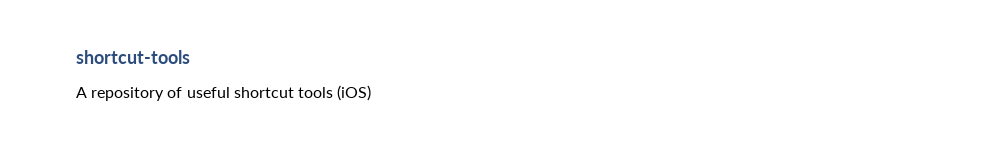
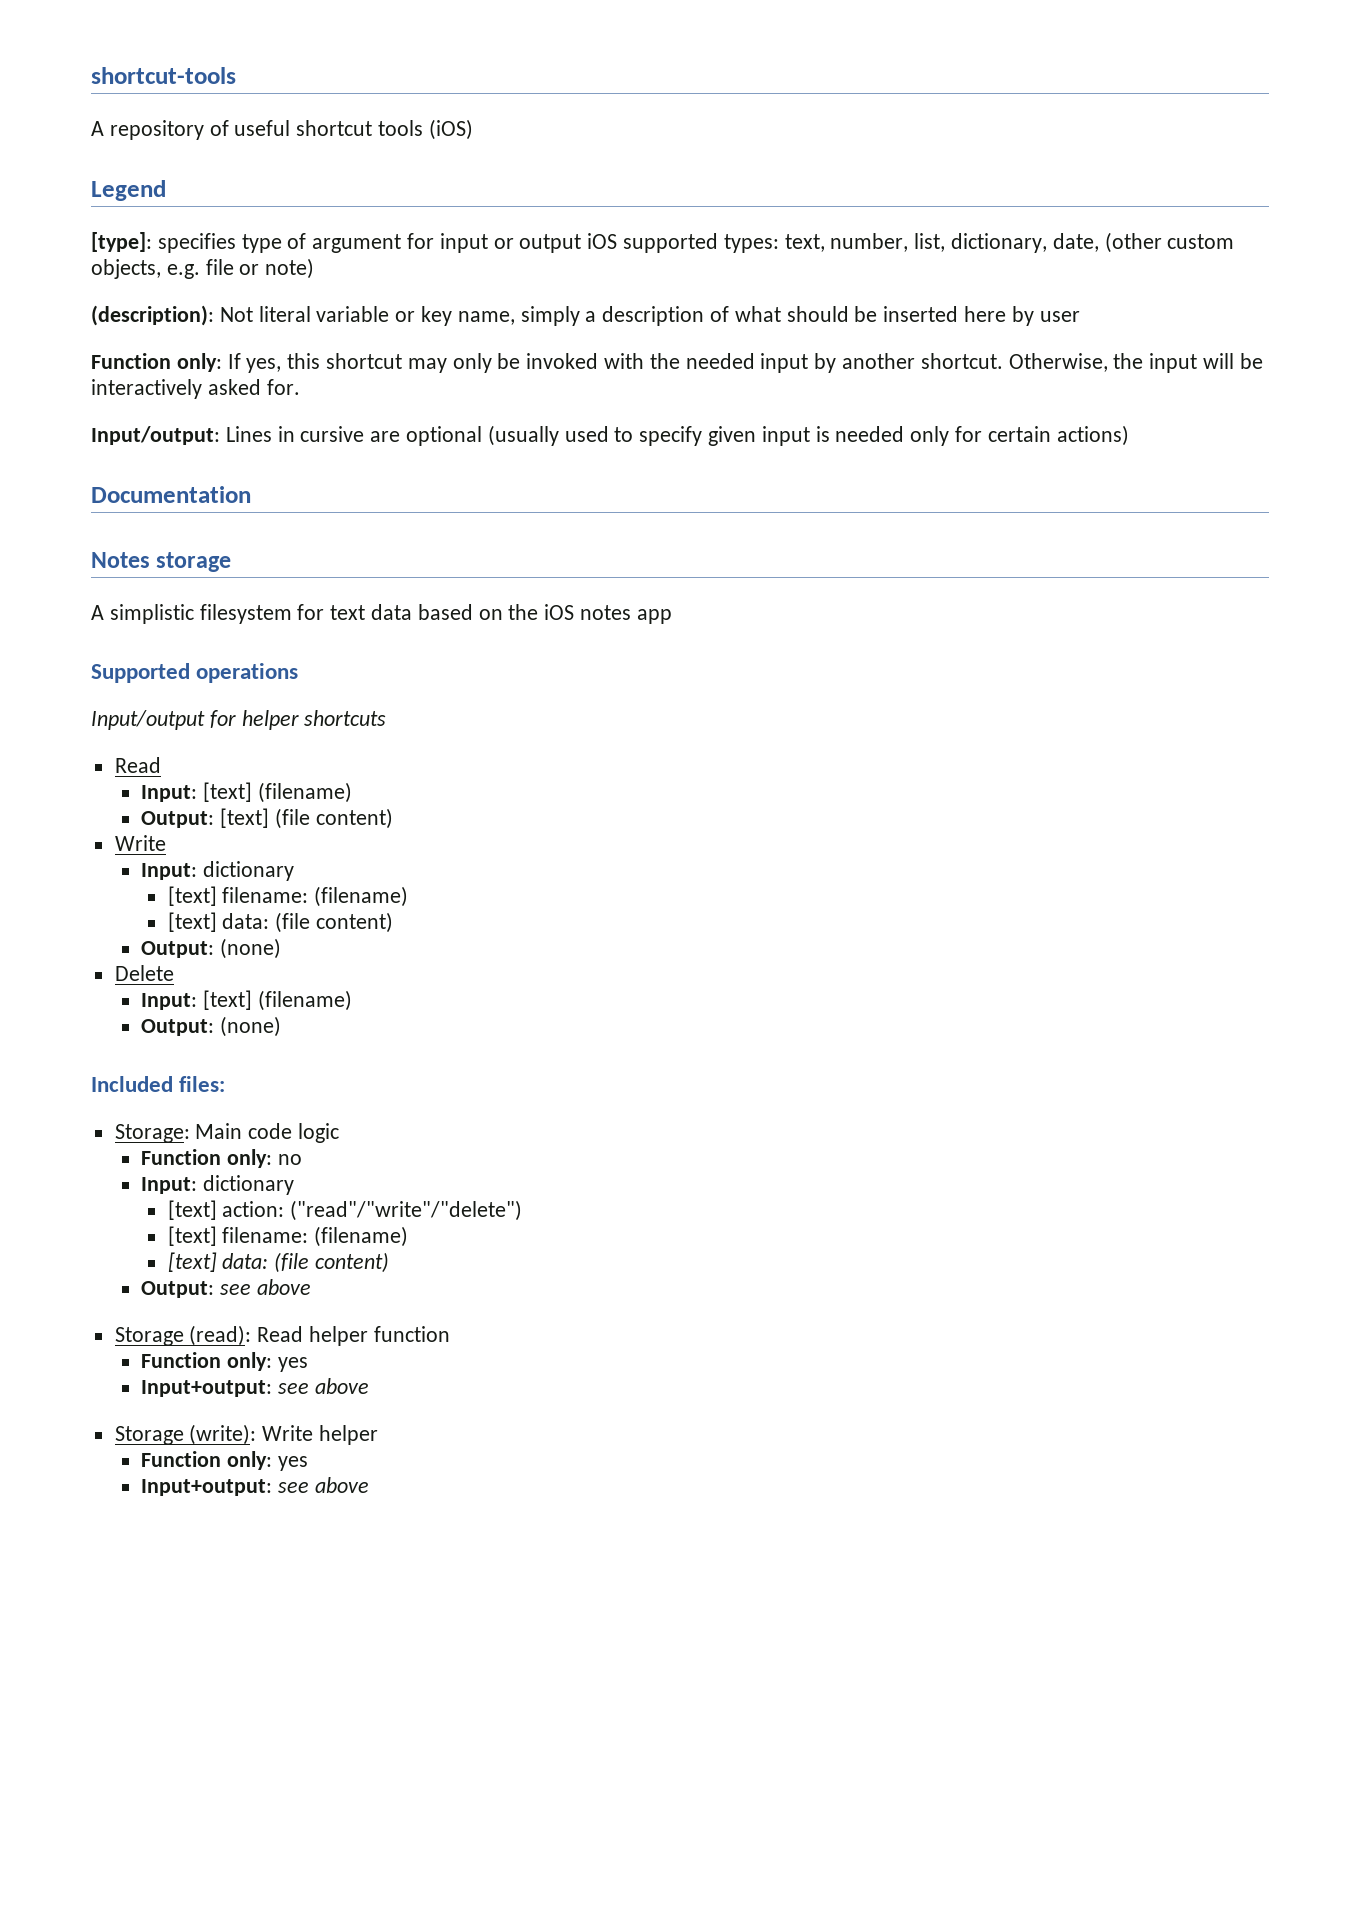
(372, 93) none -> [91,180,166,201] [91,232,1235,253] [91,258,315,279] [91,305,1080,326] [91,353,1263,373] [91,379,300,399] [91,425,1129,446] [91,486,251,503] [91,552,232,572] [91,604,672,624] [91,663,299,683] [91,710,387,730] [114,757,161,773] [141,782,352,803] [141,808,393,829] [114,835,166,851] [141,861,294,881] [167,886,409,907] [167,912,393,933] [141,938,281,959] [114,965,174,981] [141,990,352,1011] [141,1016,281,1037] [91,1076,226,1092] [114,1123,340,1143] [141,1149,302,1168] [141,1175,294,1195] [167,1200,523,1221] [167,1226,409,1247] [167,1252,389,1273] [141,1279,311,1298] [114,1325,450,1346] [141,1352,308,1372] [141,1378,369,1397] [114,1424,379,1445] [141,1451,308,1471] [141,1477,369,1496] // Legend // [type]: specifies type of argument for input or output iOS supported types: text, number, list, dictionary, date, (other custom objects, e.g. file or note) // (description): Not literal variable or key name, simply a description of what should be inserted here by user // Function only: If yes, this shortcut may only be invoked with the needed input by another shortcut. Otherwise, the input will be interactively asked for. // Input/output: Lines in cursive are optional (usually used to specify given input is needed only for certain actions) // Documentation // Notes storage // A simplistic filesystem for text data based on the iOS notes app // Supported operations // Input/output for helper shortcuts // Read // Input: [text] (filename) // Output: [text] (file content) // Write // Input: dictionary // [text] filename: (filename) // [text] data: (file content) // Output: (none) // Delete // Input: [text] (filename) // Output: (none) // Included files: // Storage: Main code logic // Function only: no // Input: dictionary // [text] action: ("read"/"write"/"delete") // [text] filename: (filename) // [text] data: (file content) // Output: see above // Storage (read): Read helper function // Function only: yes // Input+output: see above // Storage (write): Write helper // Function only: yes // Input+output: see above

